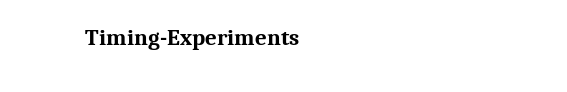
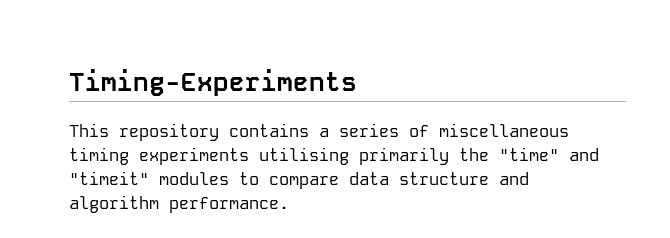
(299, 40) none -> [69,123,569,141] [69,147,599,165] [69,171,529,189] [69,195,289,213] // This repository contains a series of miscellaneous timing experiments utilising primarily the "time" and "timeit" modules to compare data structure and algorithm performance.

